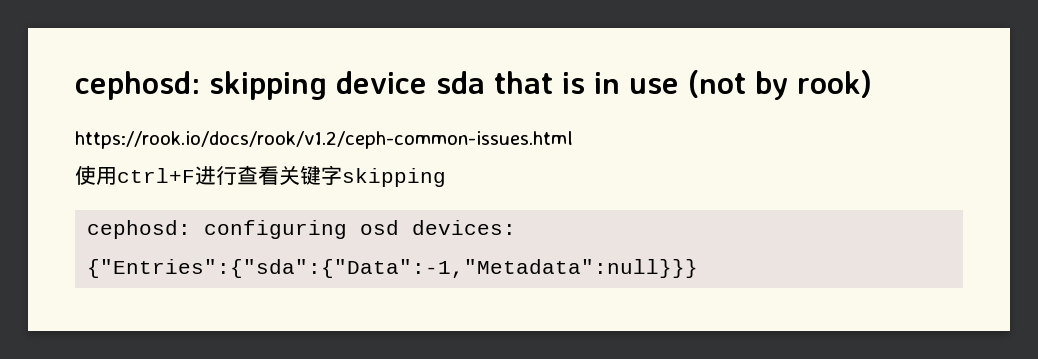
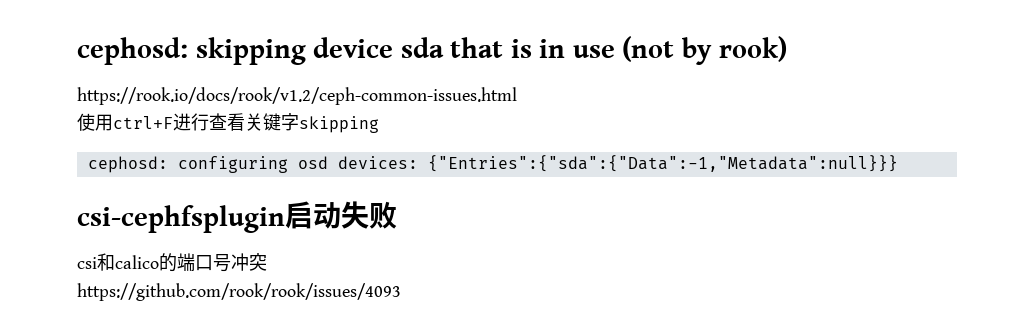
(699, 268) none -> [77,201,397,233] [77,253,267,272] [77,283,401,301] // csi-cephfsplugin启动失败 // csi和calico的端口号冲突 // https://github.com/rook/rook/issues/4093

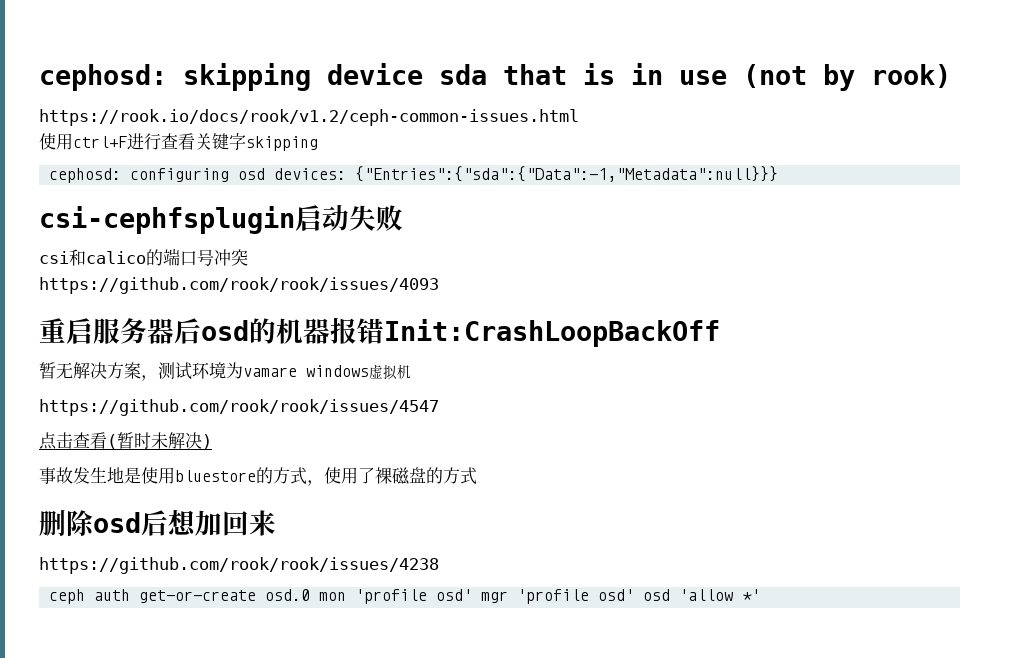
(401, 292) none -> [39,317,720,347] [39,362,411,381] [39,399,439,416] [39,432,212,450] [39,467,477,486] [39,510,276,537] [39,557,439,574] [49,589,761,604] // 重启服务器后osd的机器报错Init:CrashLoopBackOff // 暂无解决方案，测试环境为vamare windows虚拟机 // https://github.com/rook/rook/issues/4547 // 点击查看(暂时未解决) // 事故发生地是使用bluestore的方式，使用了裸磁盘的方式 // 删除osd后想加回来 // https://github.com/rook/rook/issues/4238 // ceph auth get-or-create osd.0 mon 'profile osd' mgr 'profile osd' osd 'allow *'

